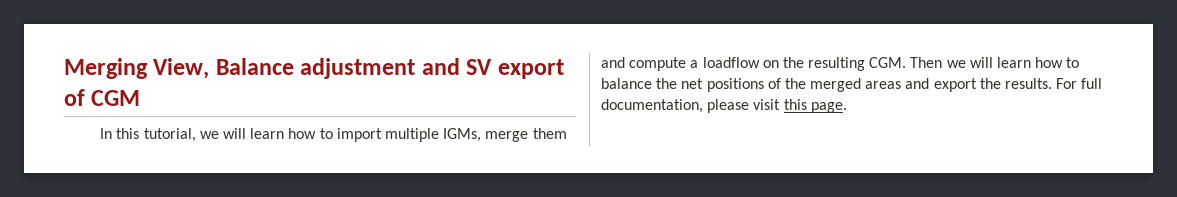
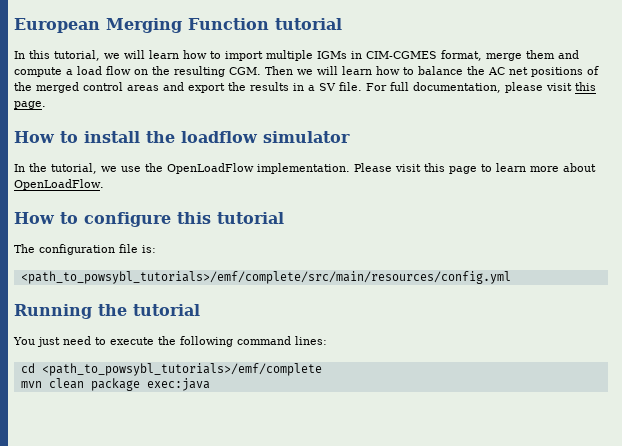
[64,58,564,79] [64,89,141,106] Merging View, Balance adjustment and SV export of CGM -> [14,18,342,33] European Merging Function tutorial
[443,128,482,142] IGMs, -> [317,50,482,61] IGMs in CIM-CGMES format,
[702,57,760,68] loadflow -> [77,66,131,75] load flow
(678, 83) none -> [488,67,505,75] AC
(862, 85) none -> [83,82,123,91] control
[1005,78,1053,89] results. -> [250,82,362,91] results in a SV file.
(847, 107) none -> [14,131,350,143] [14,163,596,174] [14,179,104,190] [14,212,284,227] [14,244,156,255] [20,271,511,284] [14,304,200,319] [13,336,327,347] [20,363,322,376] [20,378,210,391] // How to install the loadflow simulator // In the tutorial, we use the OpenLoadFlow implementation. Please visit this page to learn more about OpenLoadFlow. // How to configure this tutorial // The configuration file is: // <path_to_powsybl_tutorials>/emf/complete/src/main/resources/config.yml // Running the tutorial // You just need to execute the following command lines: // cd <path_to_powsybl_tutorials>/emf/complete // mvn clean package exec:java

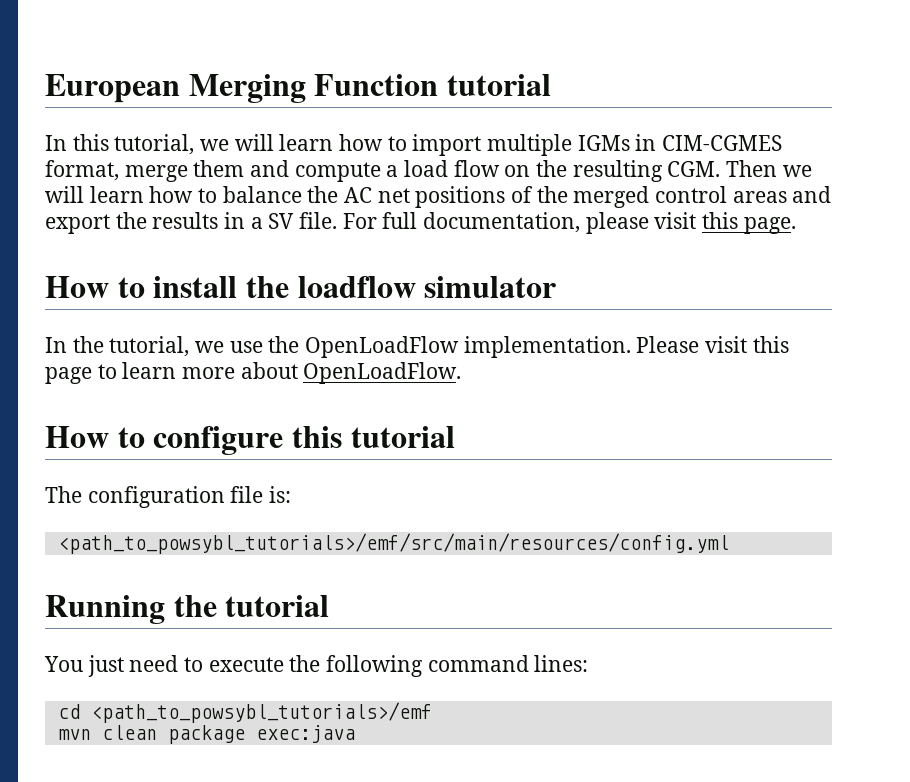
[20,271,511,284] <path_to_powsybl_tutorials>/emf/complete/src/main/resources/config.yml -> [57,533,729,554] <path_to_powsybl_tutorials>/emf/src/main/resources/config.yml
[41,363,322,376] <path_to_powsybl_tutorials>/emf/complete -> [90,702,432,723] <path_to_powsybl_tutorials>/emf

